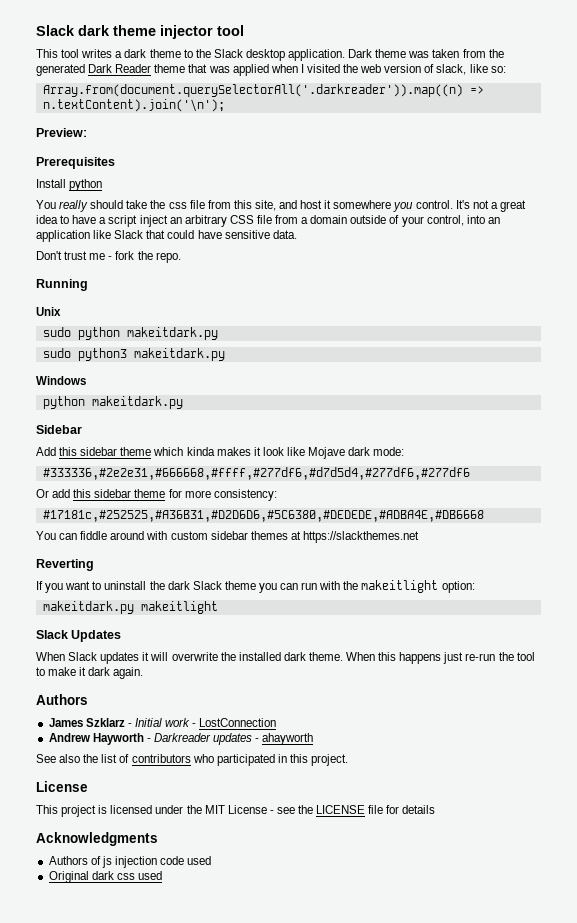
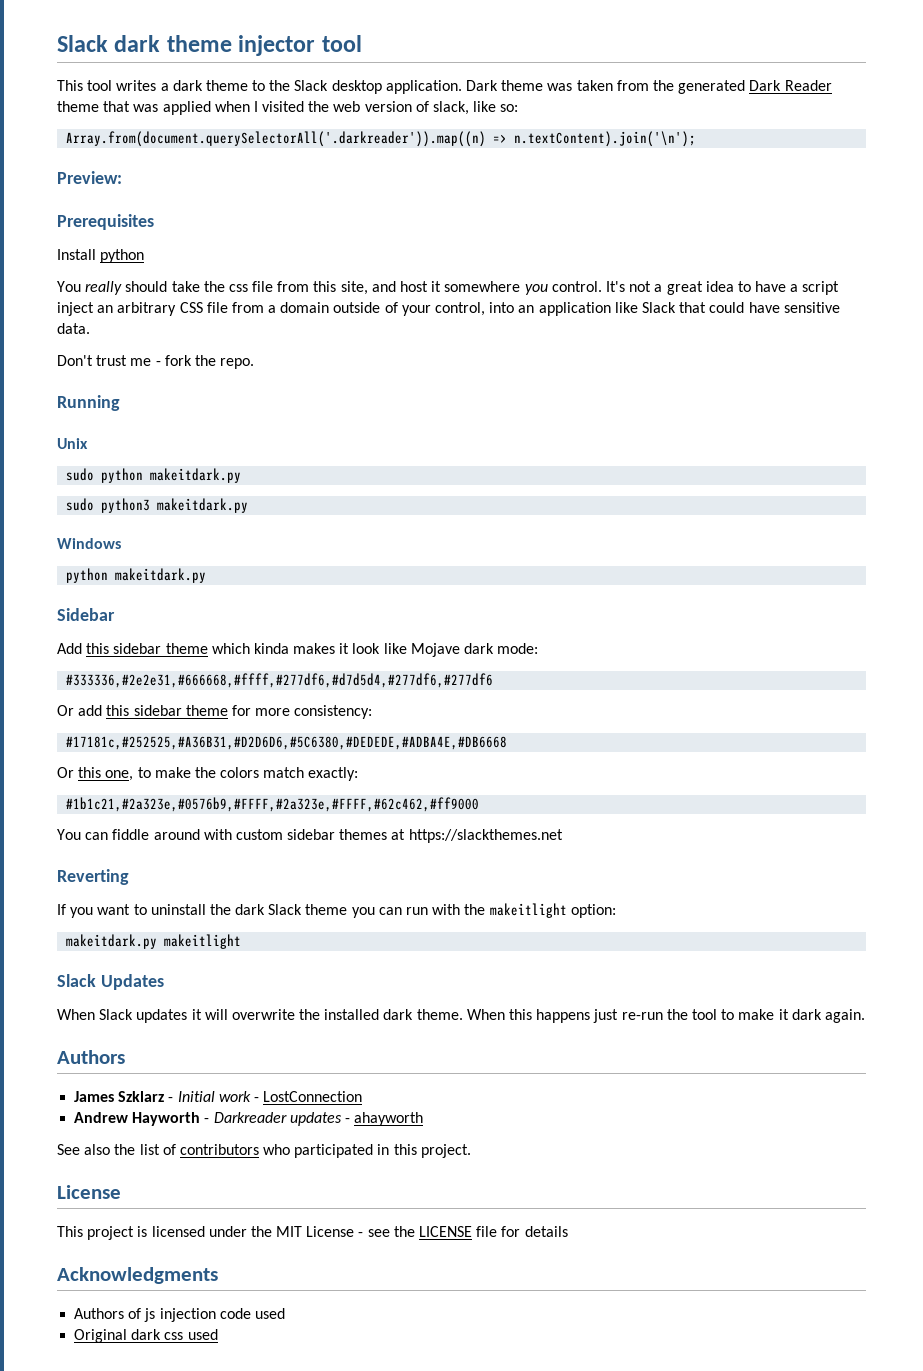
(484, 516) none -> [57,767,359,781] [66,797,480,812] // Or this one, to make the colors match exactly: // #1b1c21,#2a323e,#0576b9,#FFFF,#2a323e,#FFFF,#62c462,#ff9000

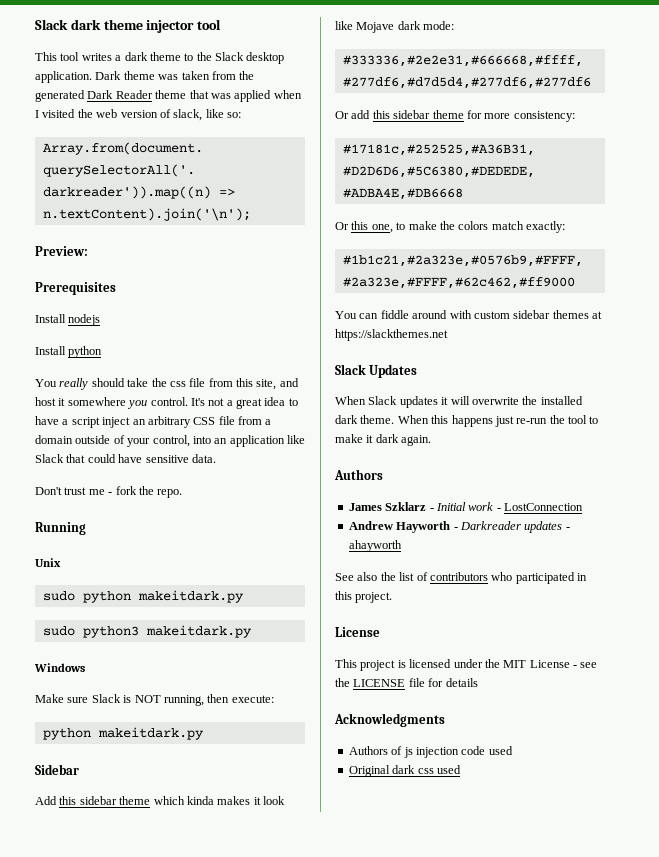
(154, 222) none -> [35,314,101,326] // Install nodejs
(121, 543) none -> [35,694,274,706] // Make sure Slack is NOT running, then execute:
[57,869,129,885] [57,903,616,918] [66,934,242,949] // Reverting // If you want to uninstall the dark Slack theme you can run with the makeitlight option: // makeitdark.py makeitlight -> (448, 335) none

